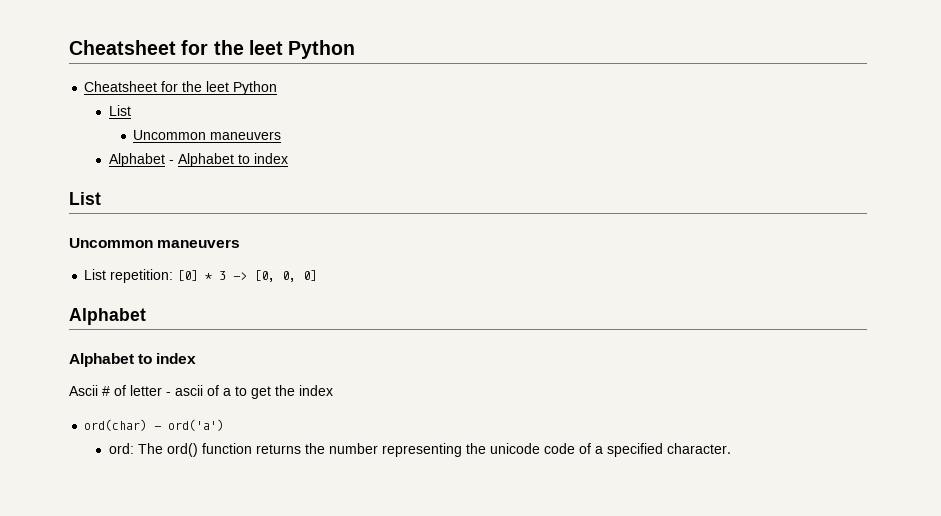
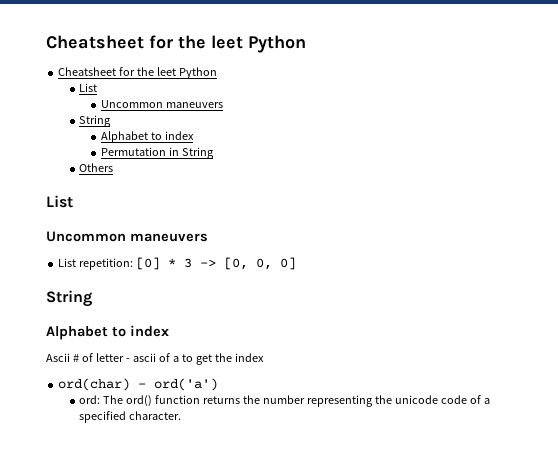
[108,153,288,167] Alphabet - Alphabet to index -> [79,115,112,127] [100,131,194,143] [100,147,214,159] [79,163,114,172] String // Alphabet to index // Permutation in String // Others
[69,308,146,325] Alphabet -> [46,290,92,307] String

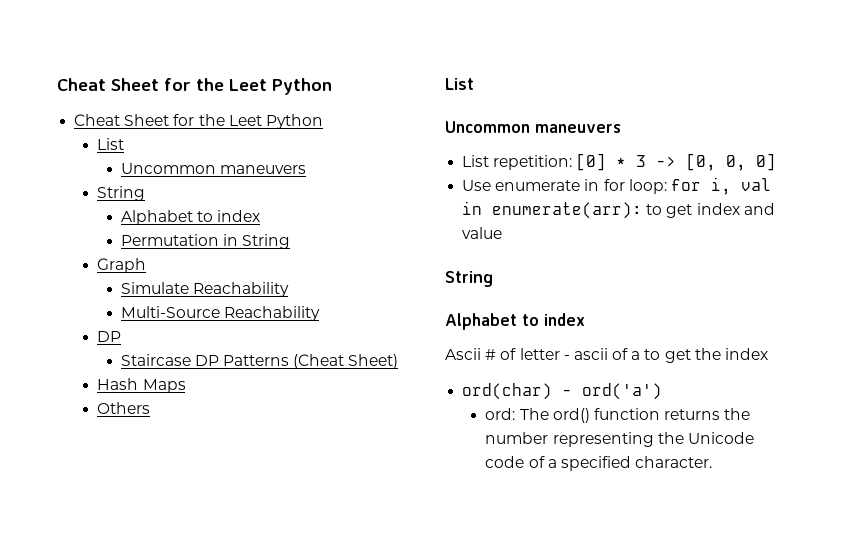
[46,35,306,53] [58,67,177,76] Cheatsheet for the leet Python // Cheatsheet for the leet -> [57,78,332,95] [74,114,262,126] Cheat Sheet for the Leet Python // Cheat Sheet for the Leet
(214, 153) none -> [97,258,147,273] [120,282,289,297] [120,306,320,321] [97,331,122,342] [120,354,399,369] [97,378,186,393] // Graph // Simulate Reachability // Multi-Source Reachability // DP // Staircase DP Patterns (Cheat Sheet) // Hash Maps
(297, 263) none -> [462,177,771,195] [462,201,775,219] [462,227,503,239] // Use enumerate in for loop: for i, val in enumerate(arr): to get index and value
[395,395,439,404] unicode -> [687,432,754,444] Unicode

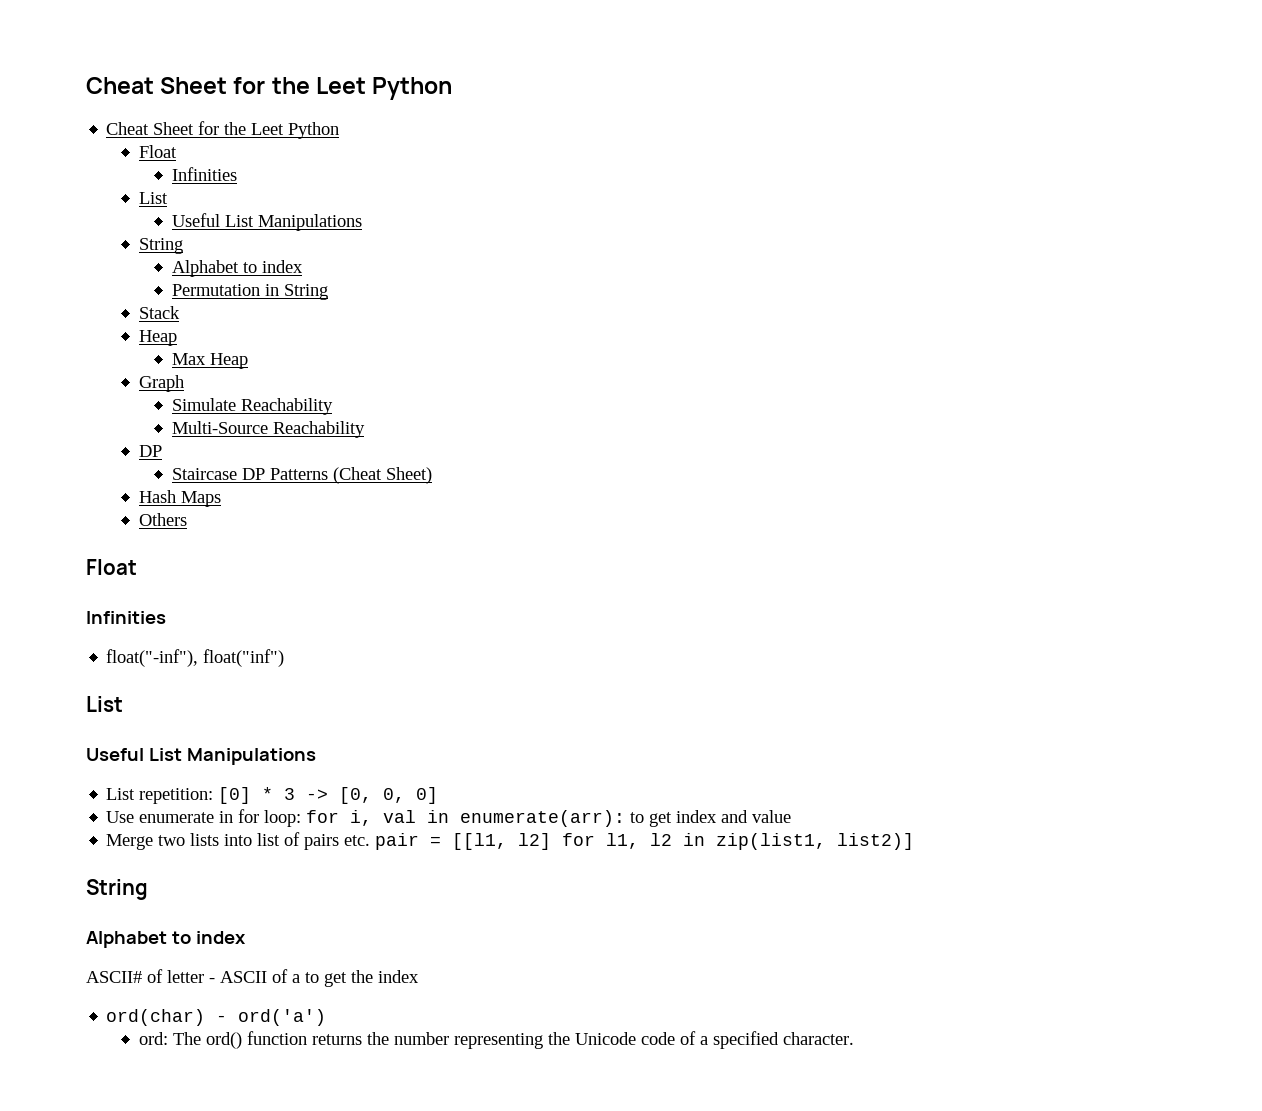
[97,138,125,150] [120,163,306,174] // List // Uncommon maneuvers -> [139,145,178,158] [171,167,237,181] [139,192,169,204] [171,213,362,231] // Float // Infinities // List // Useful List Manipulations
(290, 241) none -> [139,306,181,319] [139,330,178,346] [171,353,248,369] // Stack // Heap // Max Heap
[445,78,474,90] [445,121,621,133] List // Uncommon maneuvers -> [86,559,137,575] [86,611,166,624] [106,649,285,667] [86,696,123,712] [86,748,316,765] Float // Infinities // float("-inf"), float("inf") // List // Useful List Manipulations
[445,271,493,287] [445,313,585,330] [445,348,497,360] // String // Alphabet to index // Ascii # -> [106,832,915,850] [86,879,148,900] [86,931,246,948] [86,971,142,983] // Merge two lists into list of pairs etc. pair = [[l1, l2] for l1, l2 in zip(list1, list2)] // String // Alphabet to index // ASCII#
[573,348,608,360] ascii -> [220,971,267,983] ASCII

